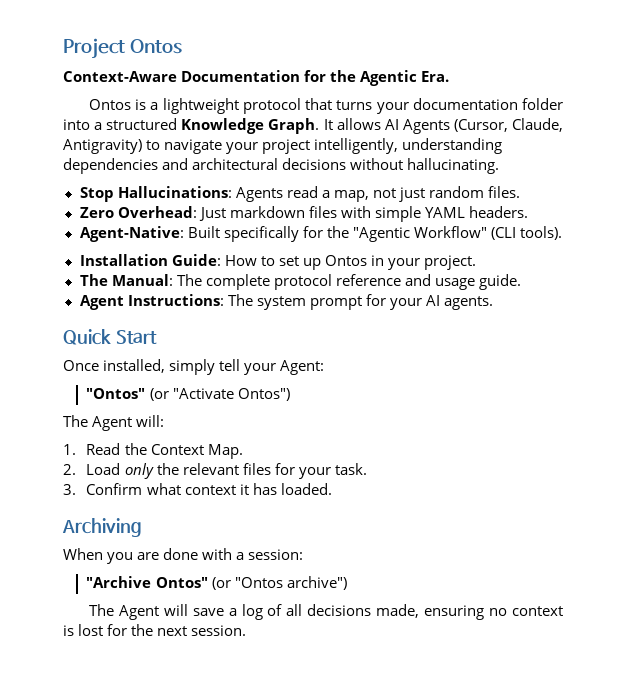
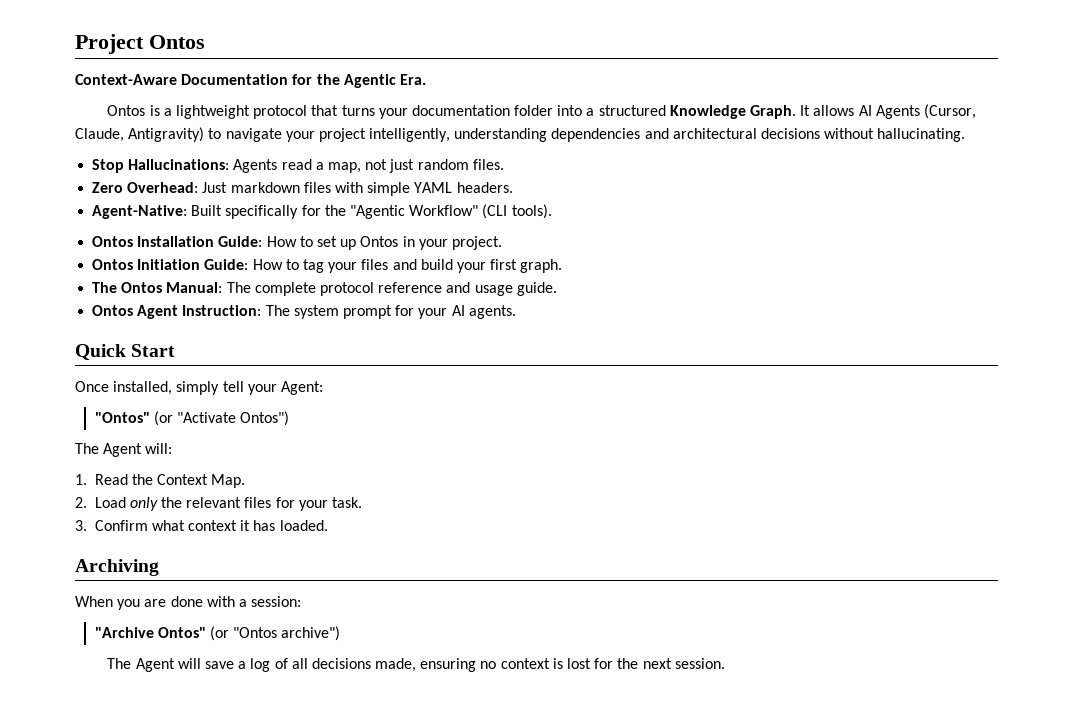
(562, 233) none -> [92,236,134,247] Ontos
[79,274,108,286] // The -> [92,259,563,273] [92,282,163,293] // Ontos Initiation Guide: How to tag your files and build your first graph. // The Ontos
[79,294,224,310] Agent Instructions: -> [92,305,262,319] Ontos Agent Instruction:

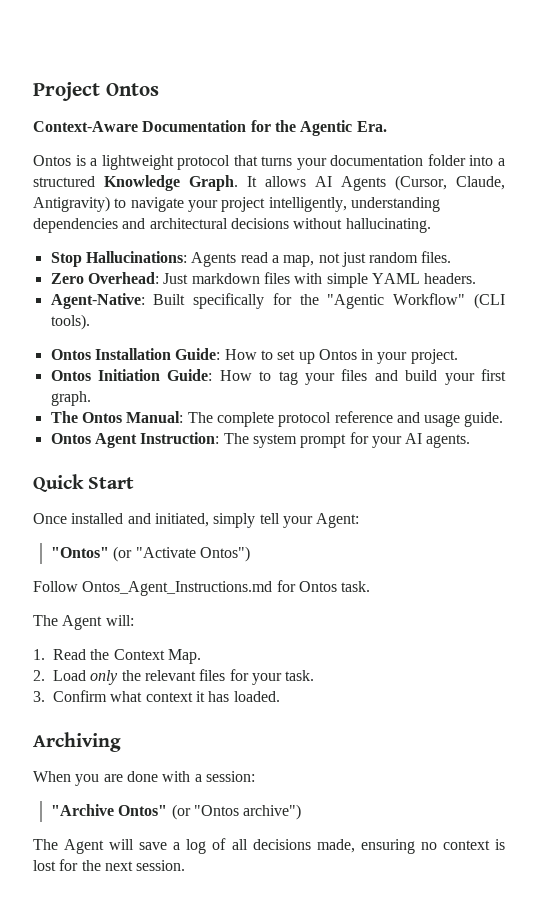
[113,381,173,395] installed, -> [71,513,209,527] installed and initiated,
(290, 418) none -> [33,580,371,596] // Follow Ontos_Agent_Instructions.md for Ontos task.

